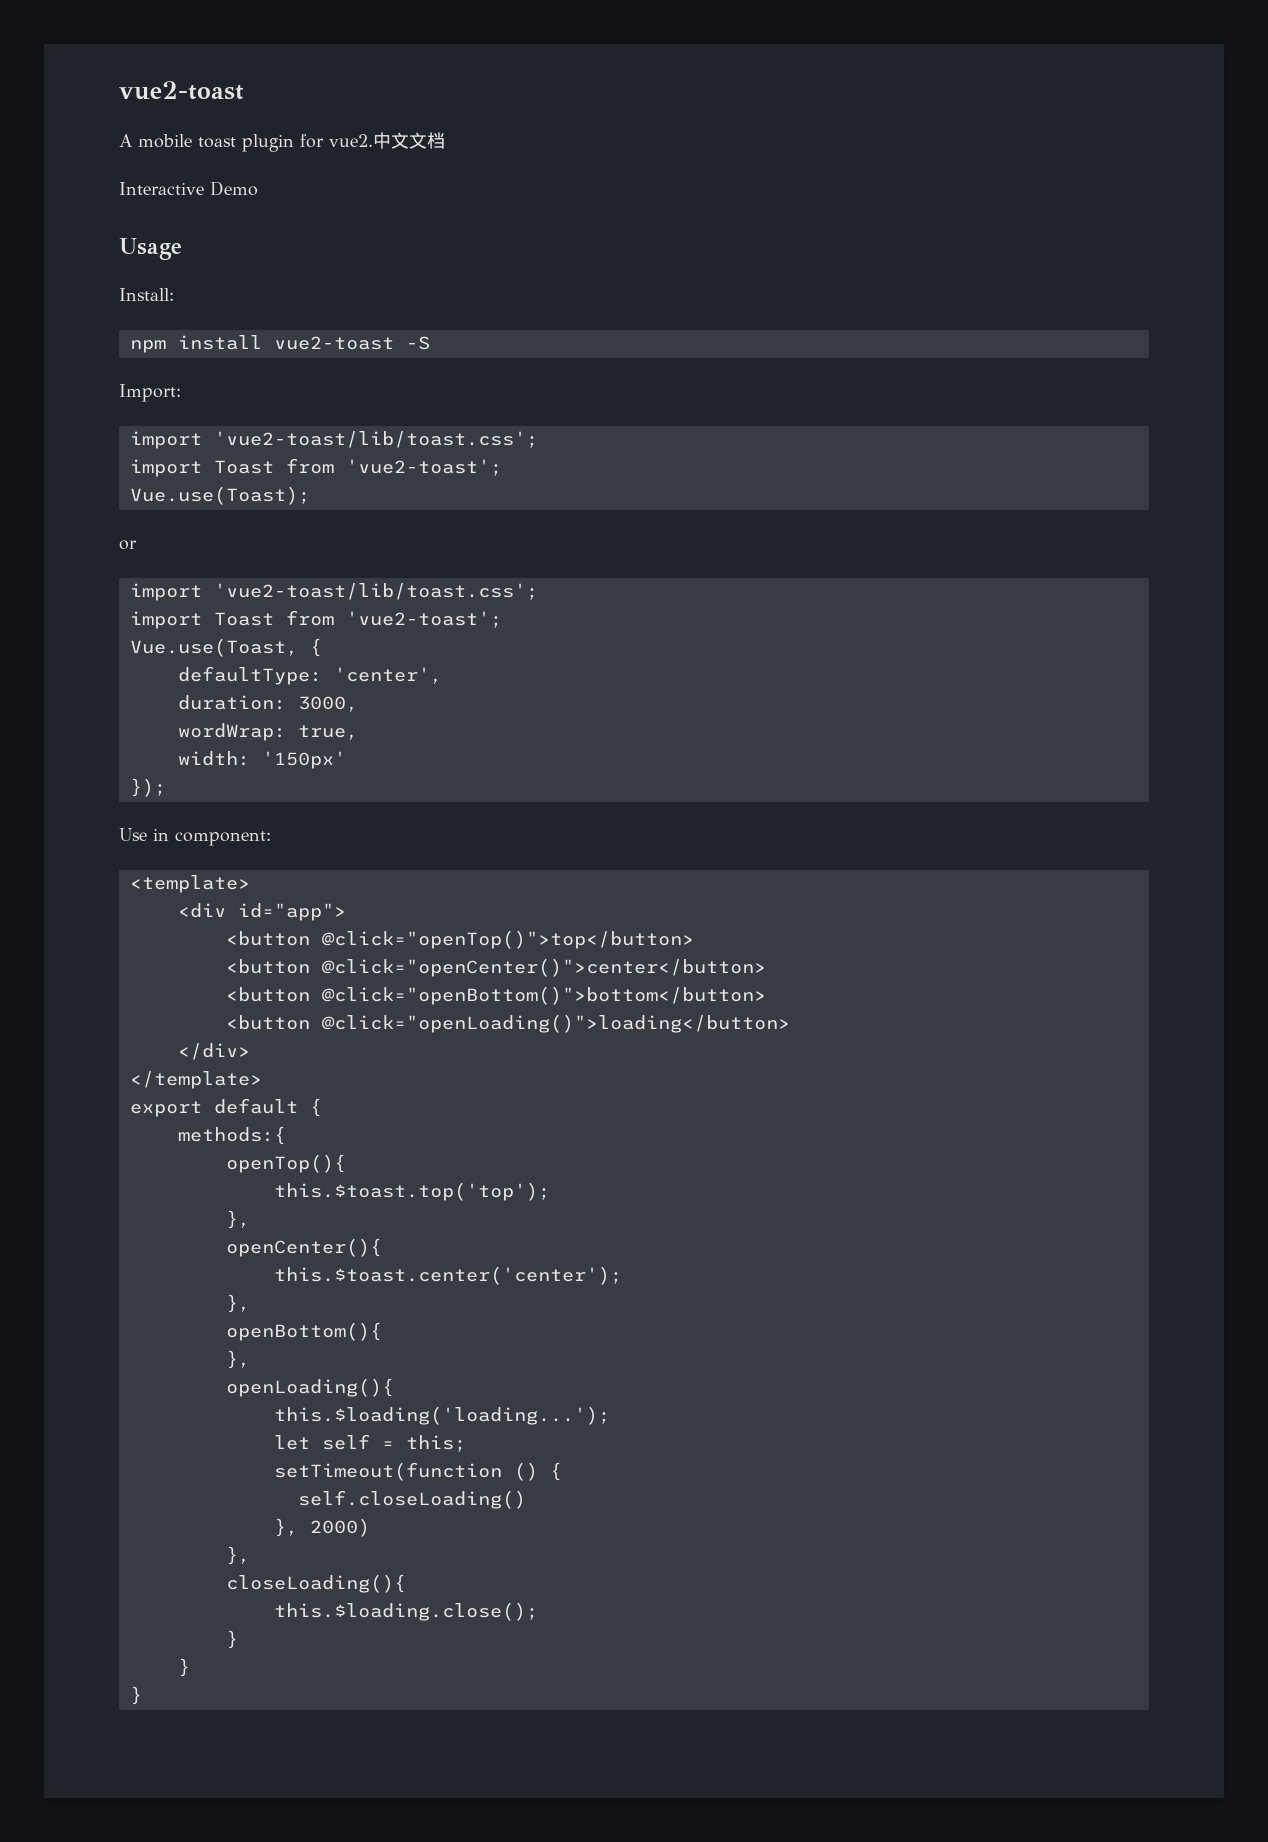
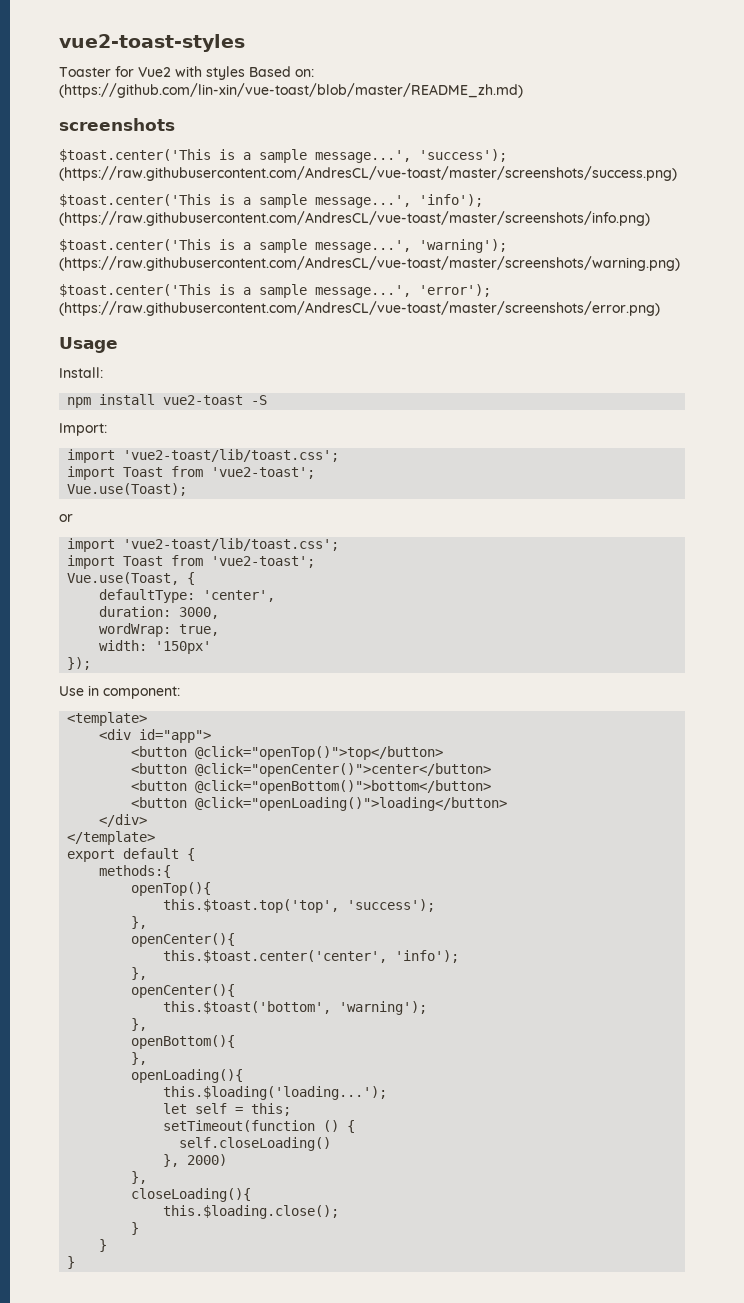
[119,81,244,100] [119,132,445,152] [119,181,258,196] vue2-toast // A mobile toast plugin for vue2.中文文档 // Interactive Demo -> [59,34,245,52] [59,66,314,80] [59,83,523,98] [59,118,175,131] [59,149,507,163] [59,166,677,181] [59,194,483,208] [59,211,650,226] [59,239,507,253] [59,256,680,271] [59,284,491,298] [59,301,660,316] vue2-toast-styles // Toaster for Vue2 with styles Based on: (https://github.com/lin-xin/vue-toast/blob/master/README_zh.md) // screenshots // $toast.center('This is a sample message...', 'success'); (https://raw.githubusercontent.com/AndresCL/vue-toast/master/screenshots/success.png) // $toast.center('This is a sample message...', 'info'); (https://raw.githubusercontent.com/AndresCL/vue-toast/master/screenshots/info.png) // $toast.center('This is a sample message...', 'warning'); (https://raw.githubusercontent.com/AndresCL/vue-toast/master/screenshots/warning.png) // $toast.center('This is a sample message...', 'error'); (https://raw.githubusercontent.com/AndresCL/vue-toast/master/screenshots/error.png)
[273,1182,550,1201] [225,1210,250,1229] [225,1238,382,1257] [273,1266,622,1285] this.$toast.top('top'); // }, // openCenter(){ // this.$toast.center('center'); -> [163,899,436,913] [131,916,148,929] [131,933,236,947] [163,950,460,963] [131,967,148,980] [131,984,236,998] [163,1001,428,1015] this.$toast.top('top', 'success'); // }, // openCenter(){ // this.$toast.center('center', 'info'); // }, // openCenter(){ // this.$toast('bottom', 'warning');

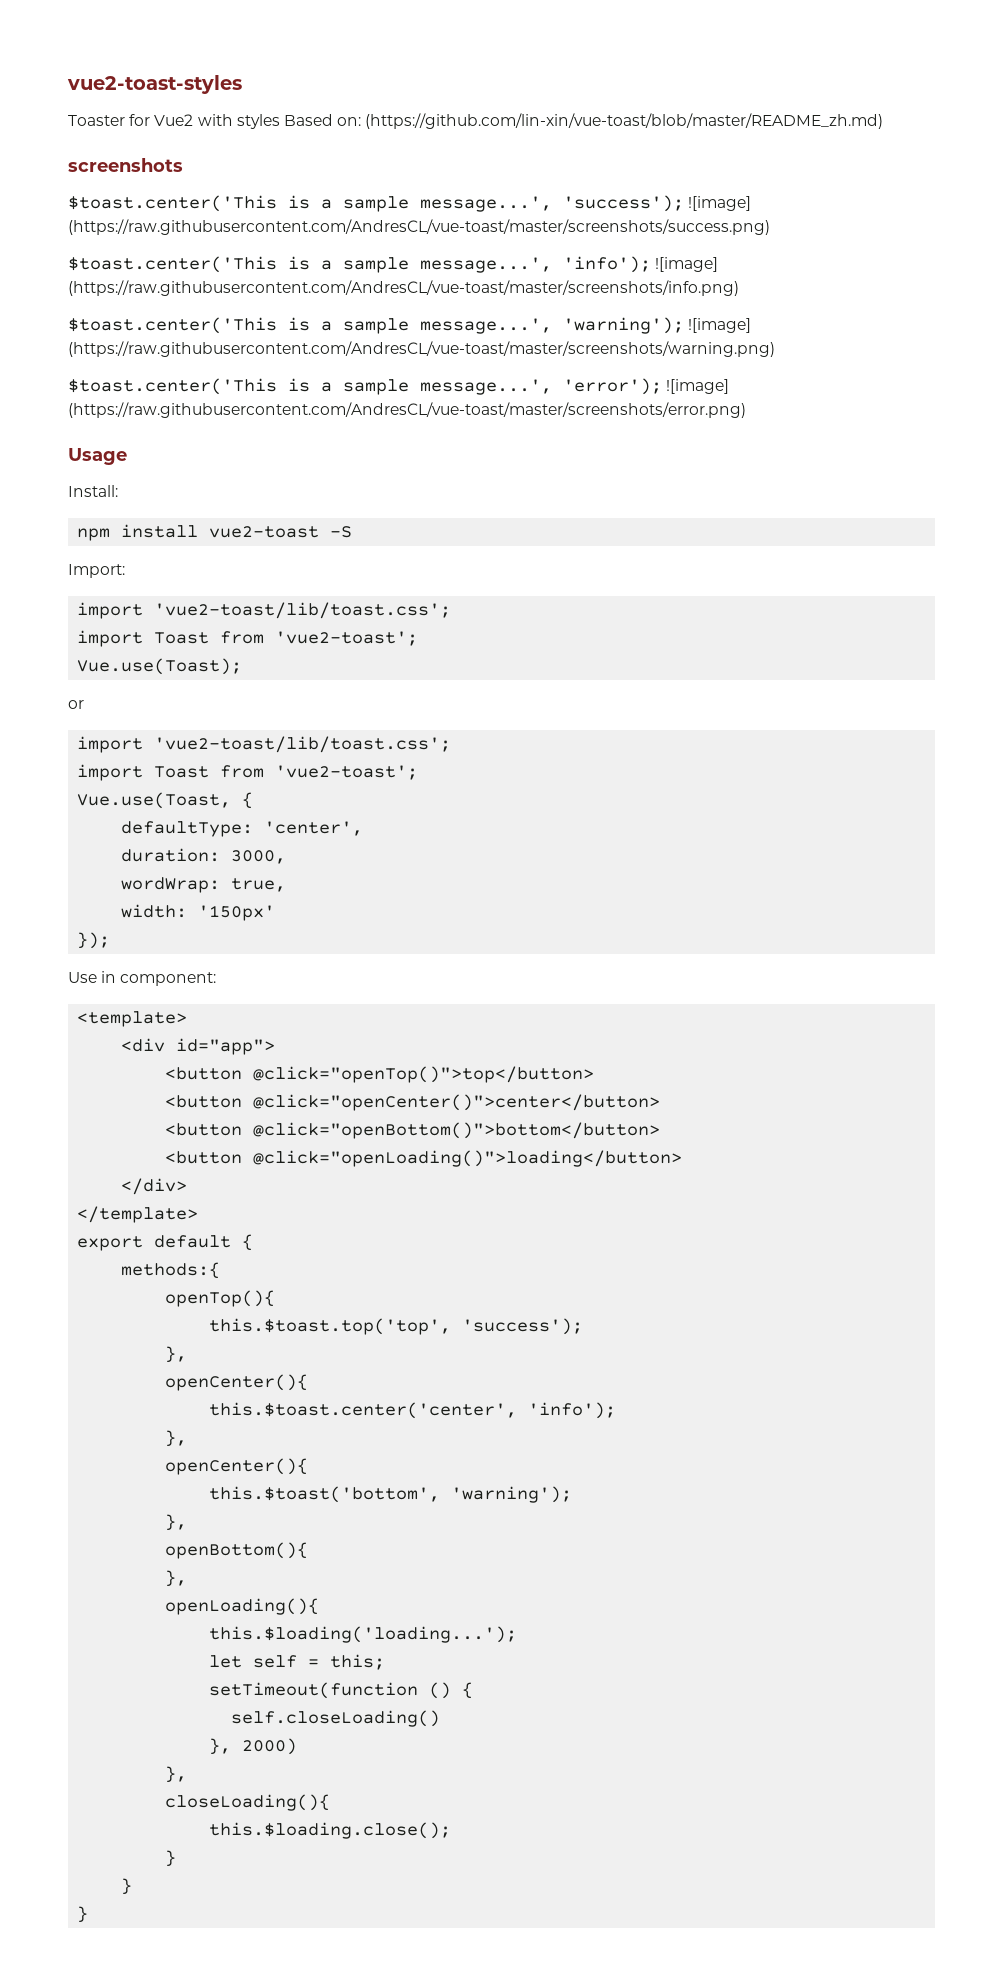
(507, 155) none -> [688,196,752,211] ![image]
(483, 200) none -> [655,257,719,272] ![image]
(507, 246) none -> [688,318,752,333] ![image]
(491, 290) none -> [666,379,730,394] ![image]

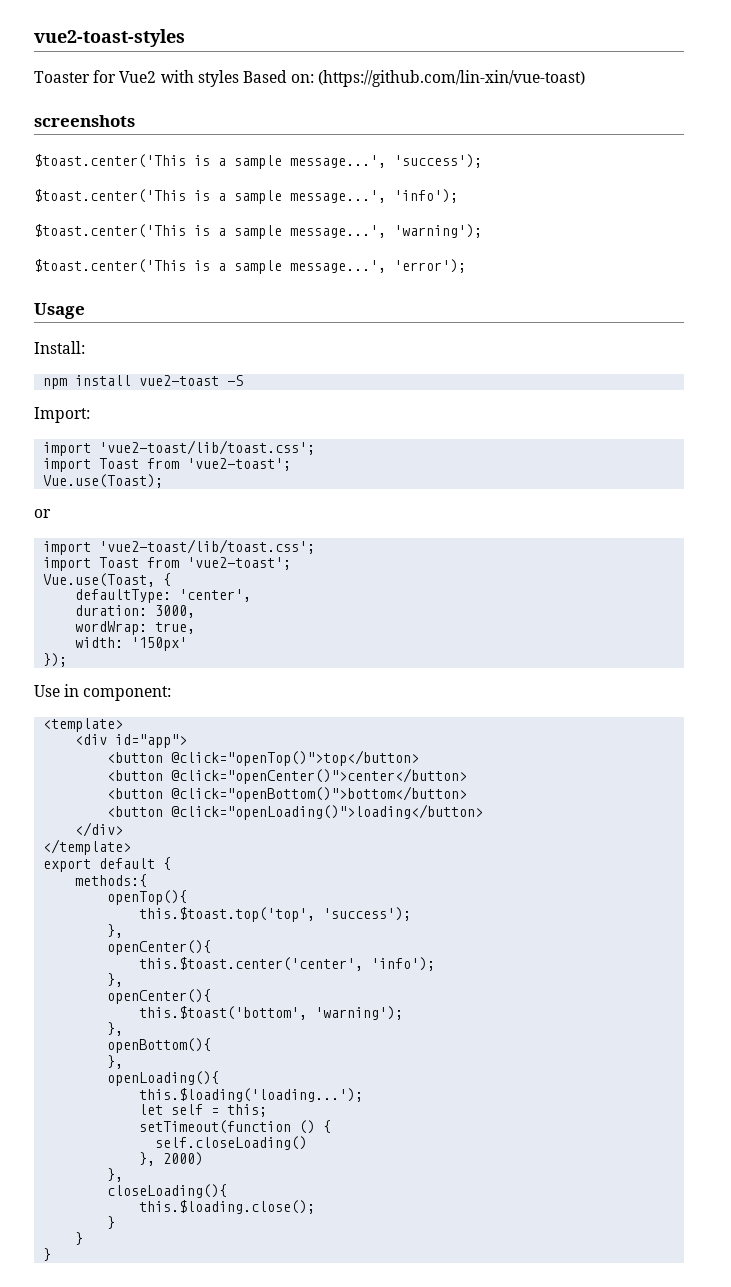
[365,113,884,129] (https://github.com/lin-xin/vue-toast/blob/master/README_zh.md) -> [318,70,586,87] (https://github.com/lin-xin/vue-toast)
[688,196,752,211] [68,219,770,235] ![image] (https://raw.githubusercontent.com/AndresCL/vue-toast/master/screenshots/success.png) -> (482, 161) none
[655,257,719,272] [68,280,739,296] ![image] (https://raw.githubusercontent.com/AndresCL/vue-toast/master/screenshots/info.png) -> (458, 196) none
[688,318,752,333] [68,341,775,357] ![image] (https://raw.githubusercontent.com/AndresCL/vue-toast/master/screenshots/warning.png) -> (482, 231) none
[666,379,730,394] [68,402,746,418] ![image] (https://raw.githubusercontent.com/AndresCL/vue-toast/master/screenshots/error.png) -> (466, 266) none

